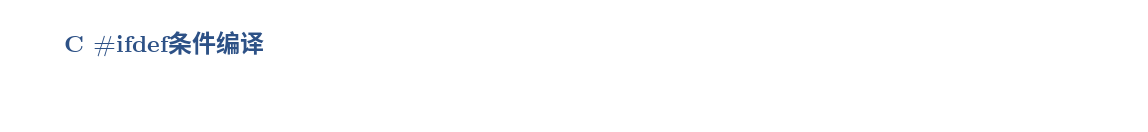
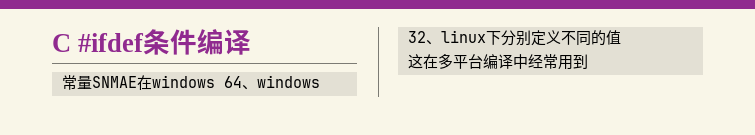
(264, 43) none -> [62,75,321,90] [408,30,622,46] [408,53,589,70] // 常量SNMAE在windows 64、windows 32、linux下分别定义不同的值 // 这在多平台编译中经常用到

